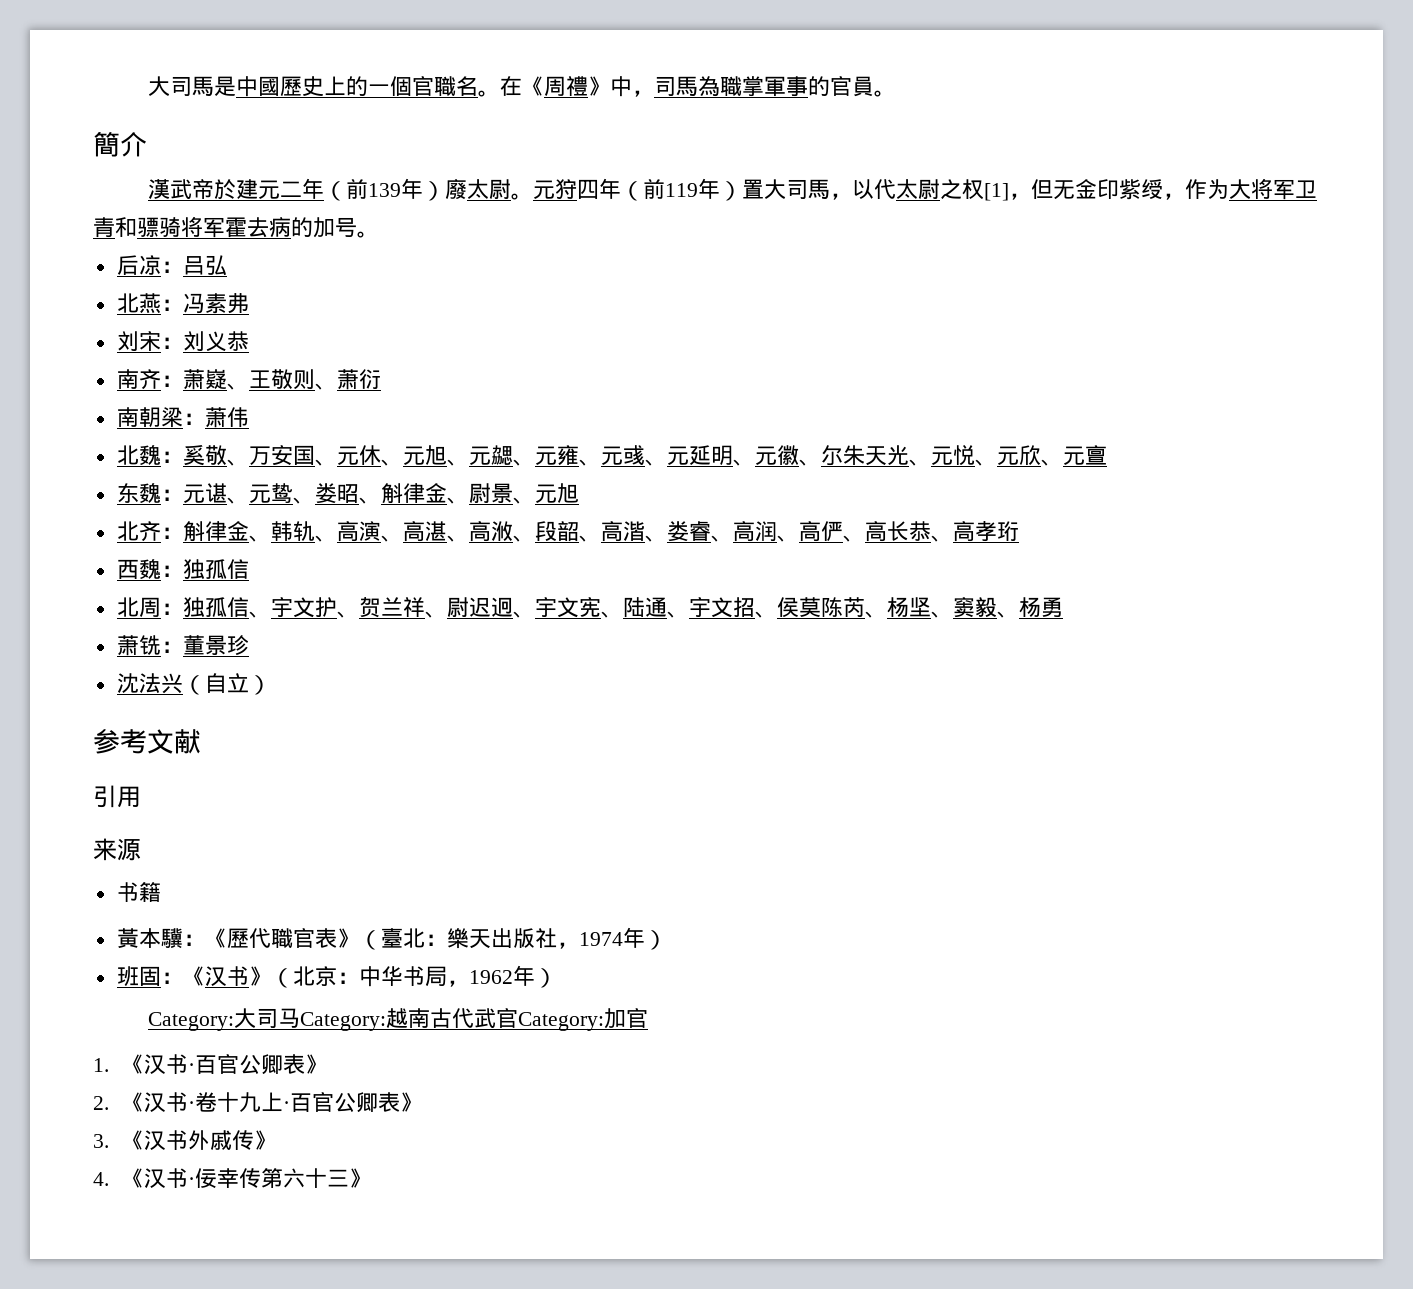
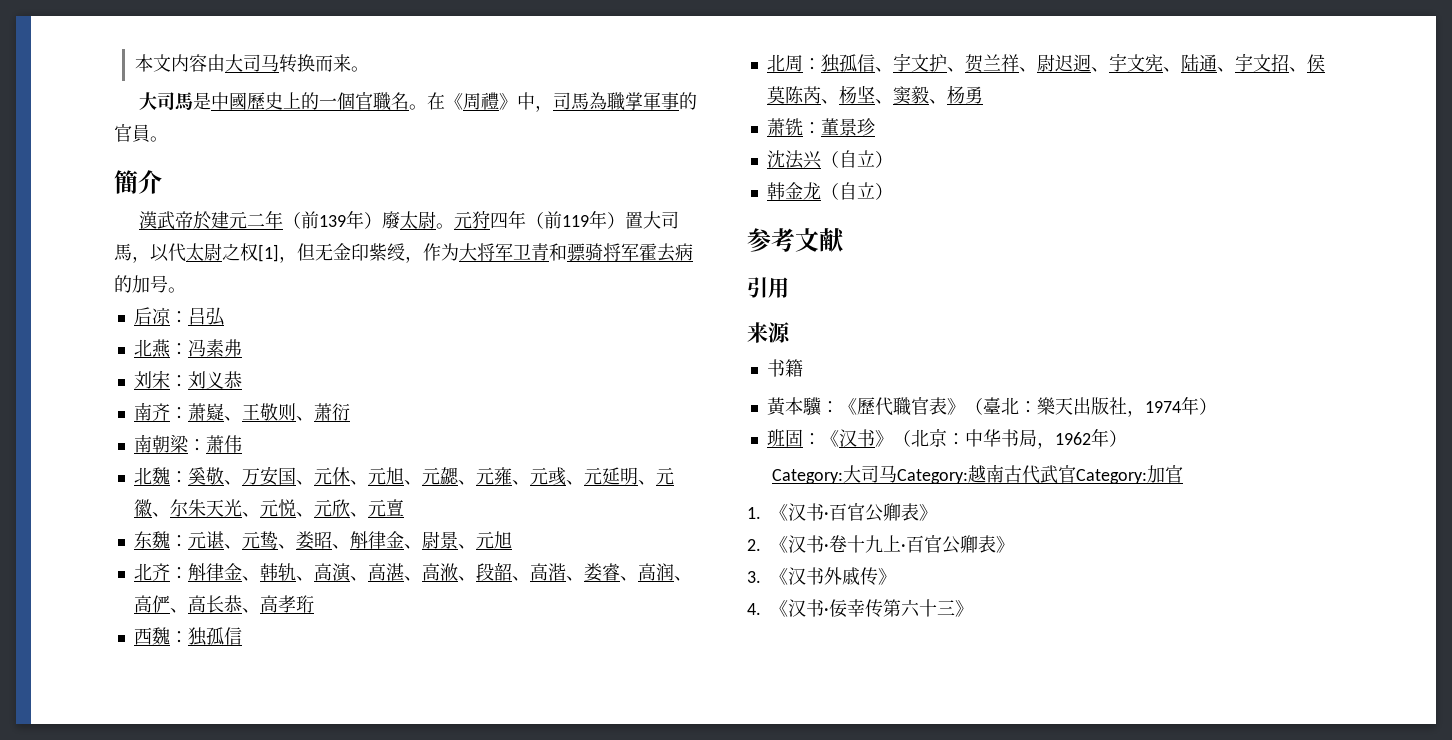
(147, 86) none -> [134,54,369,73] 本文内容由大司马转换而来。 //
(271, 685) none -> [766,182,893,200] // 韩金龙（自立）

